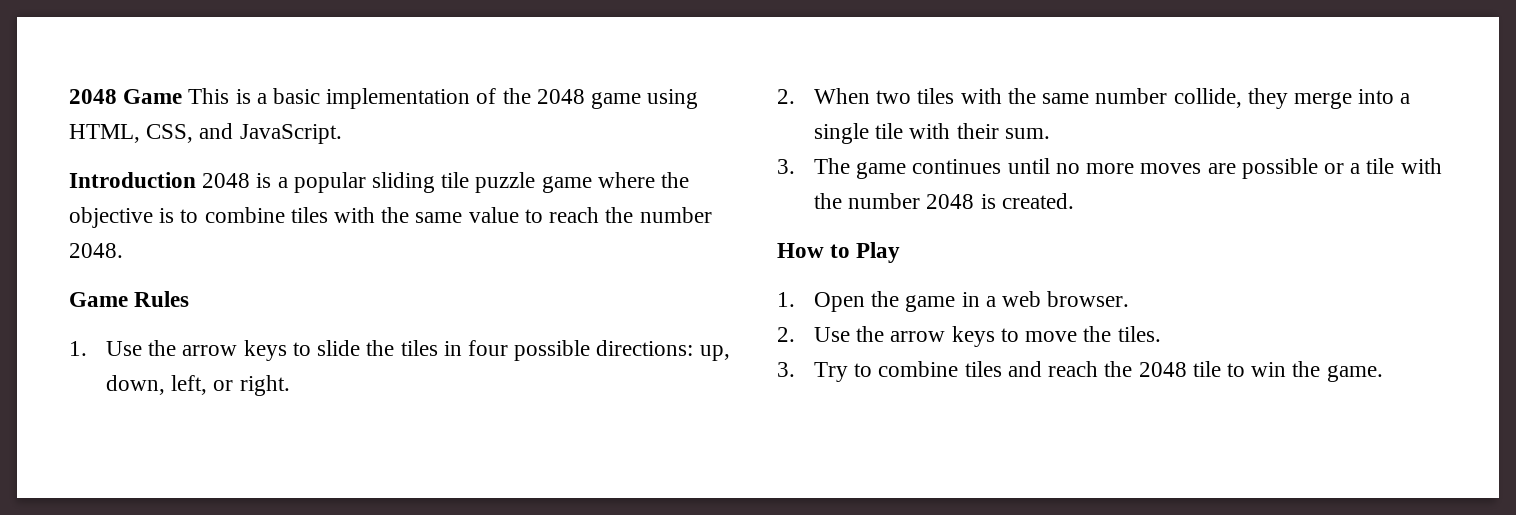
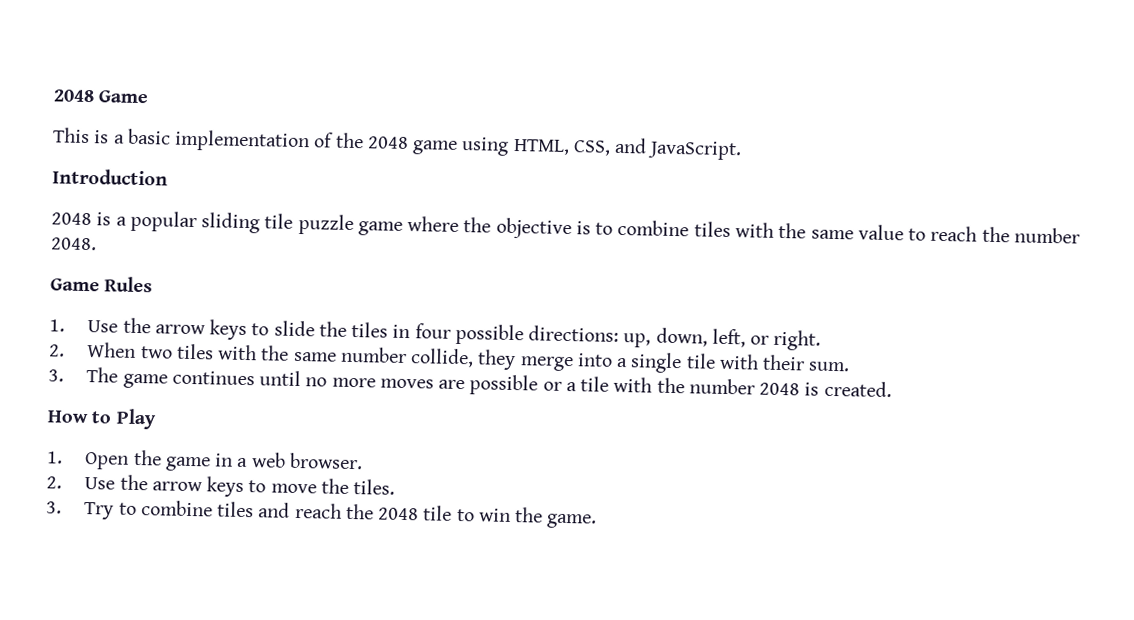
(183, 96) none -> (150, 97) //
(196, 180) none -> (168, 177) //

